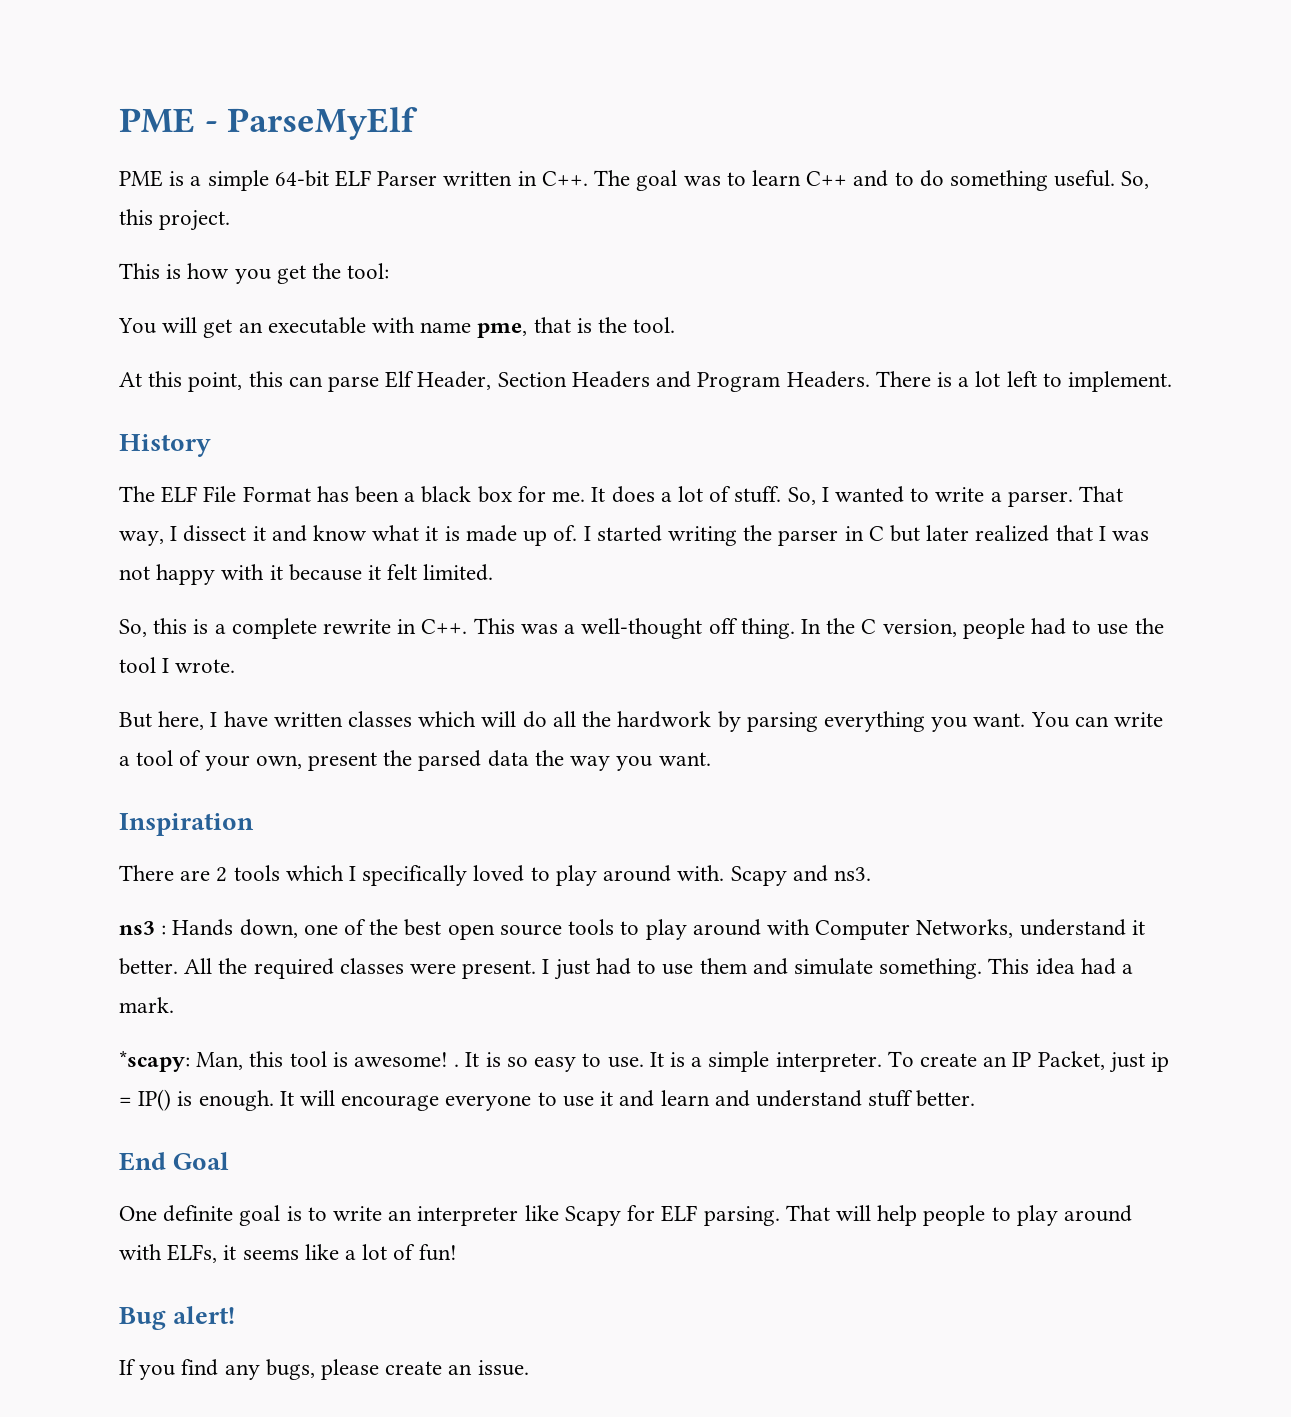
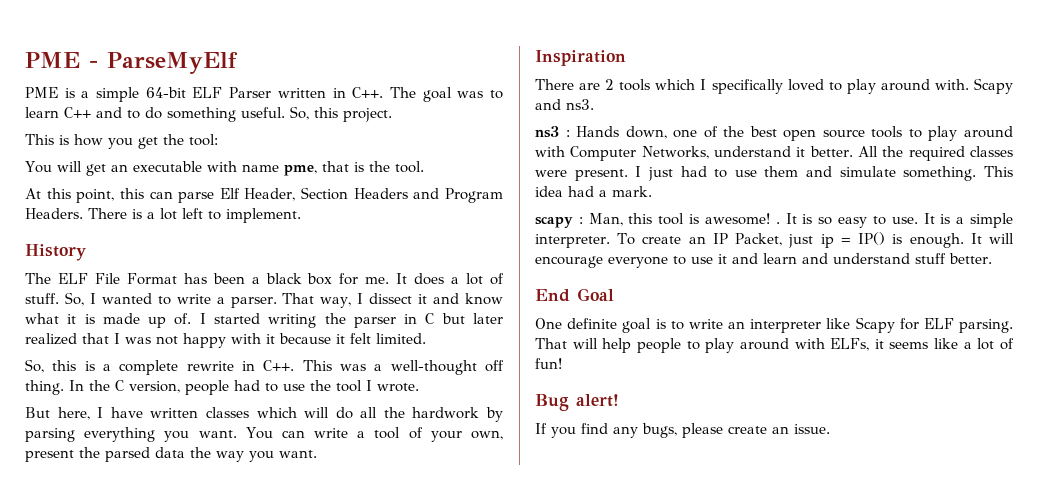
[119,1050,190,1072] *scapy: -> [535,216,583,228] scapy :

